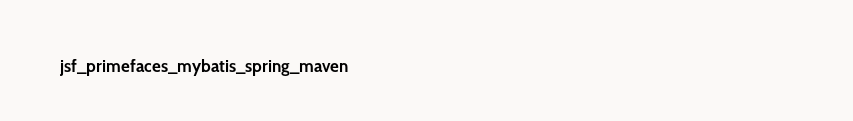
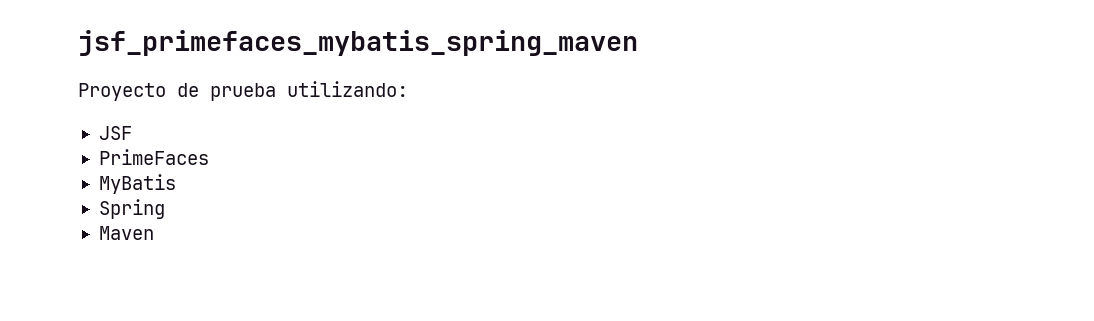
(348, 67) none -> [78,81,408,101] [98,126,132,140] [98,149,209,165] [98,174,176,194] [98,199,165,219] [98,226,154,240] // Proyecto de prueba utilizando: // JSF // PrimeFaces // MyBatis // Spring // Maven

